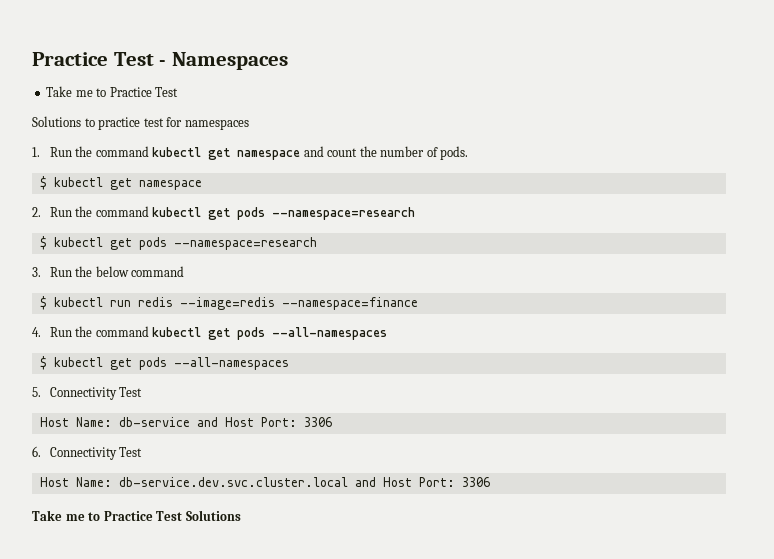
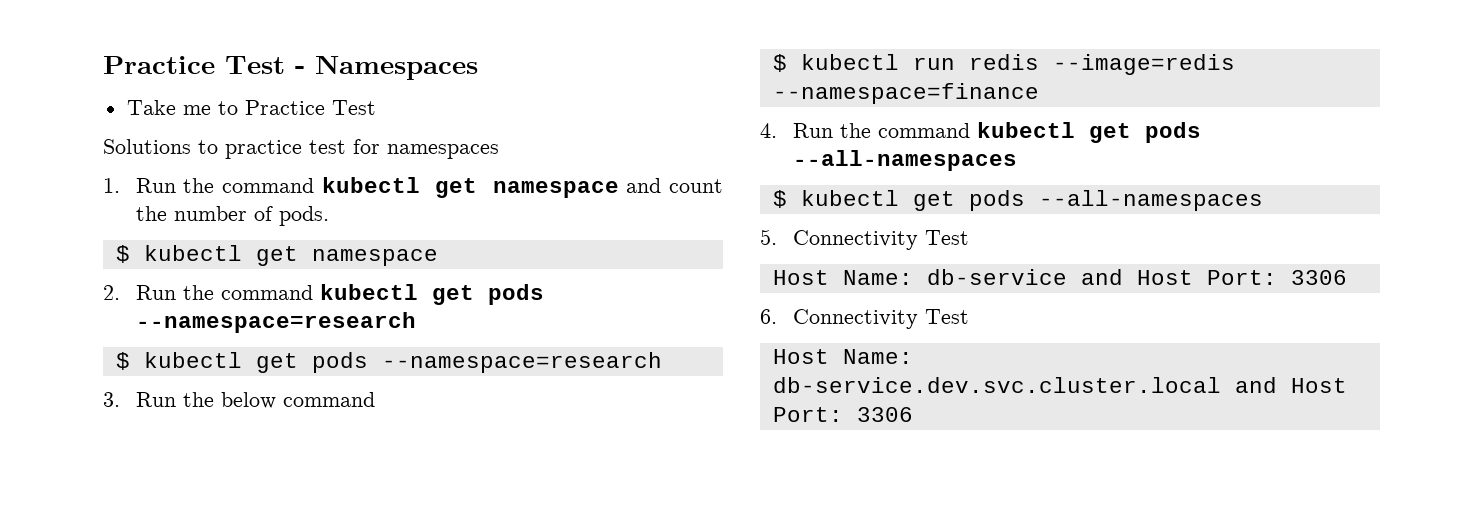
[32,510,241,521] // Take me to Practice Test Solutions -> (913, 414) none

